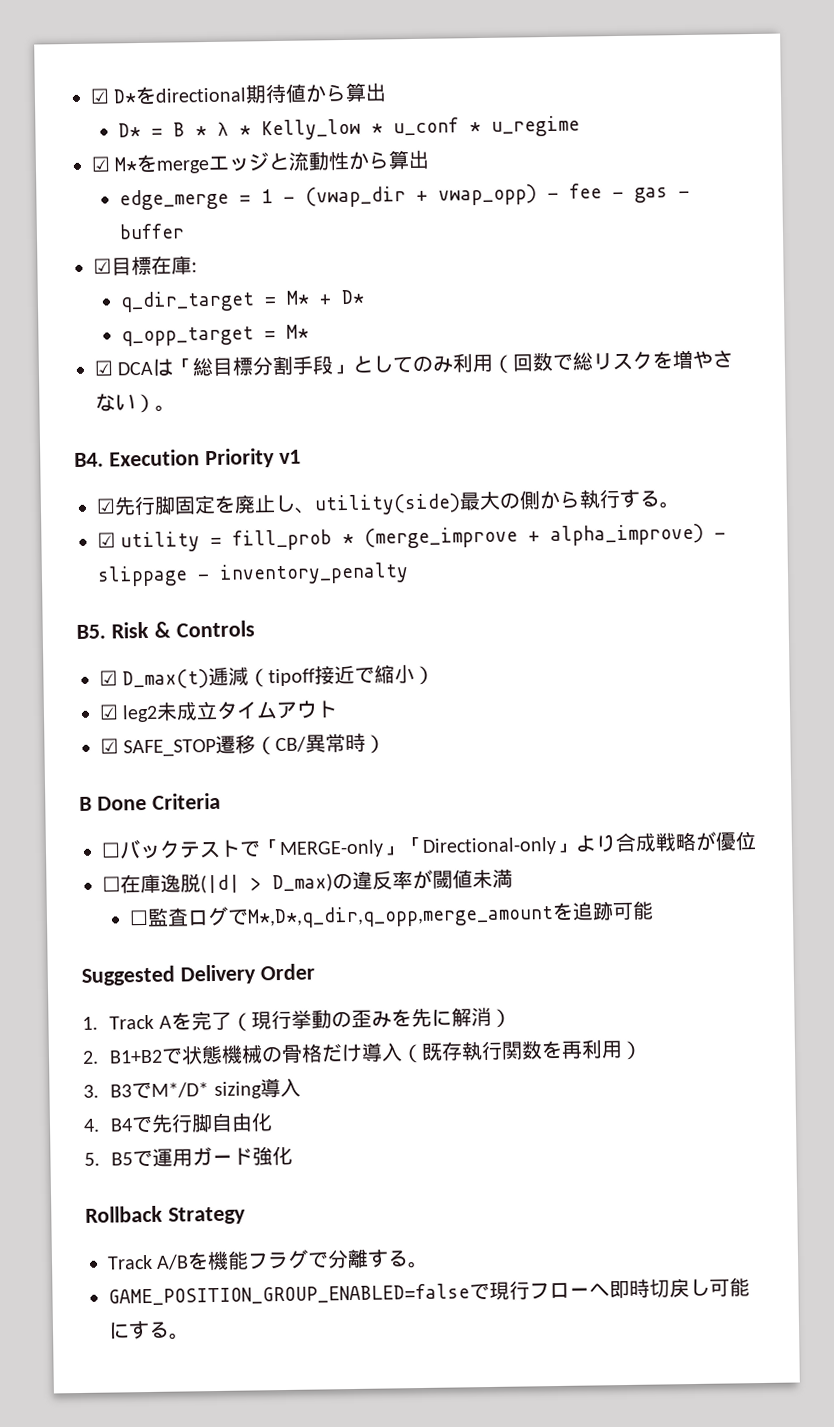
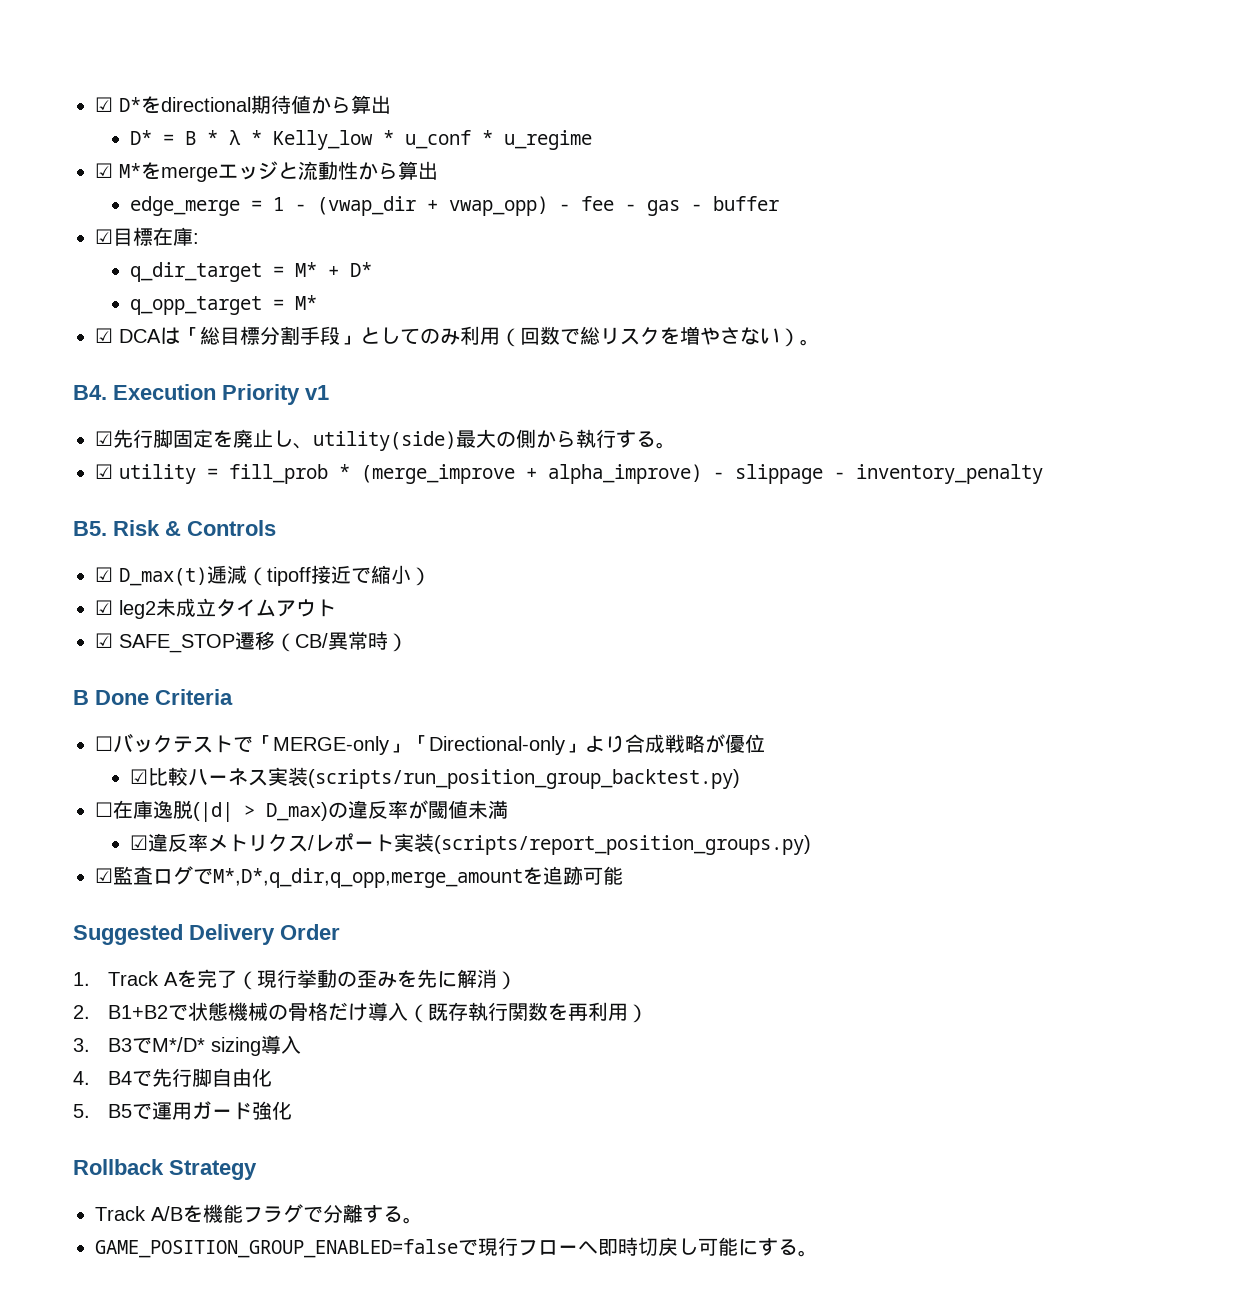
(757, 841) none -> [130,767,741,789] // ☑比較ハーネス実装(scripts/run_position_group_backtest.py)
[129,909,150,926] ☐ -> [130,833,812,855] [95,868,113,883] ☑違反率メトリクス/レポート実装(scripts/report_position_groups.py) // ☑

